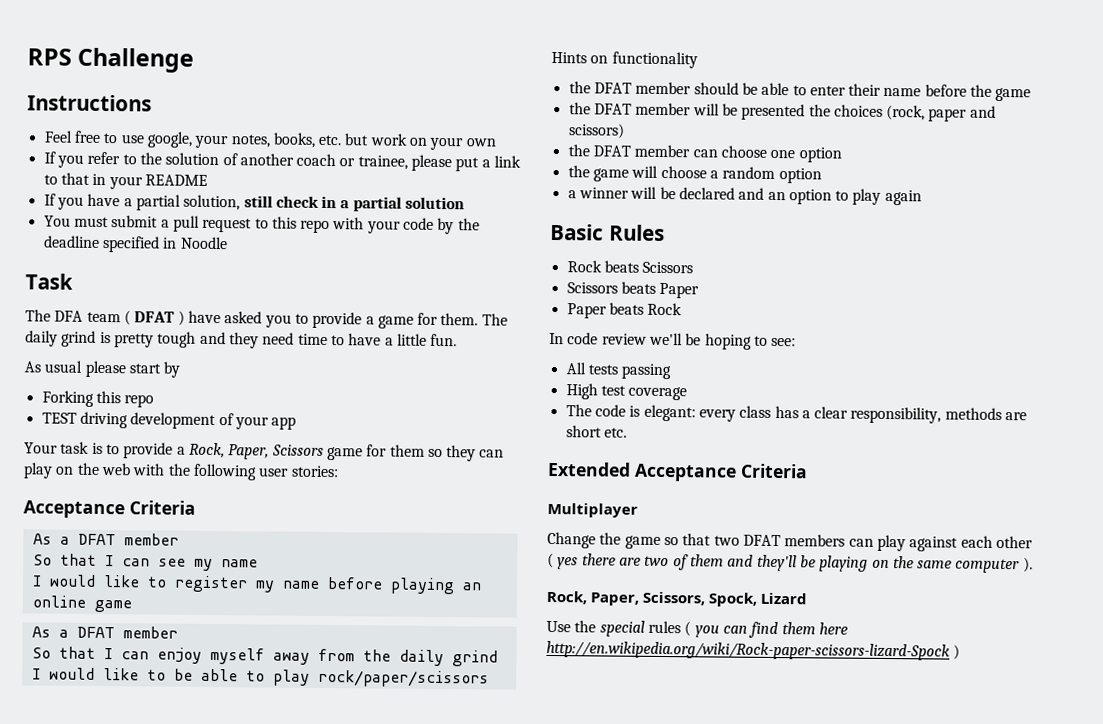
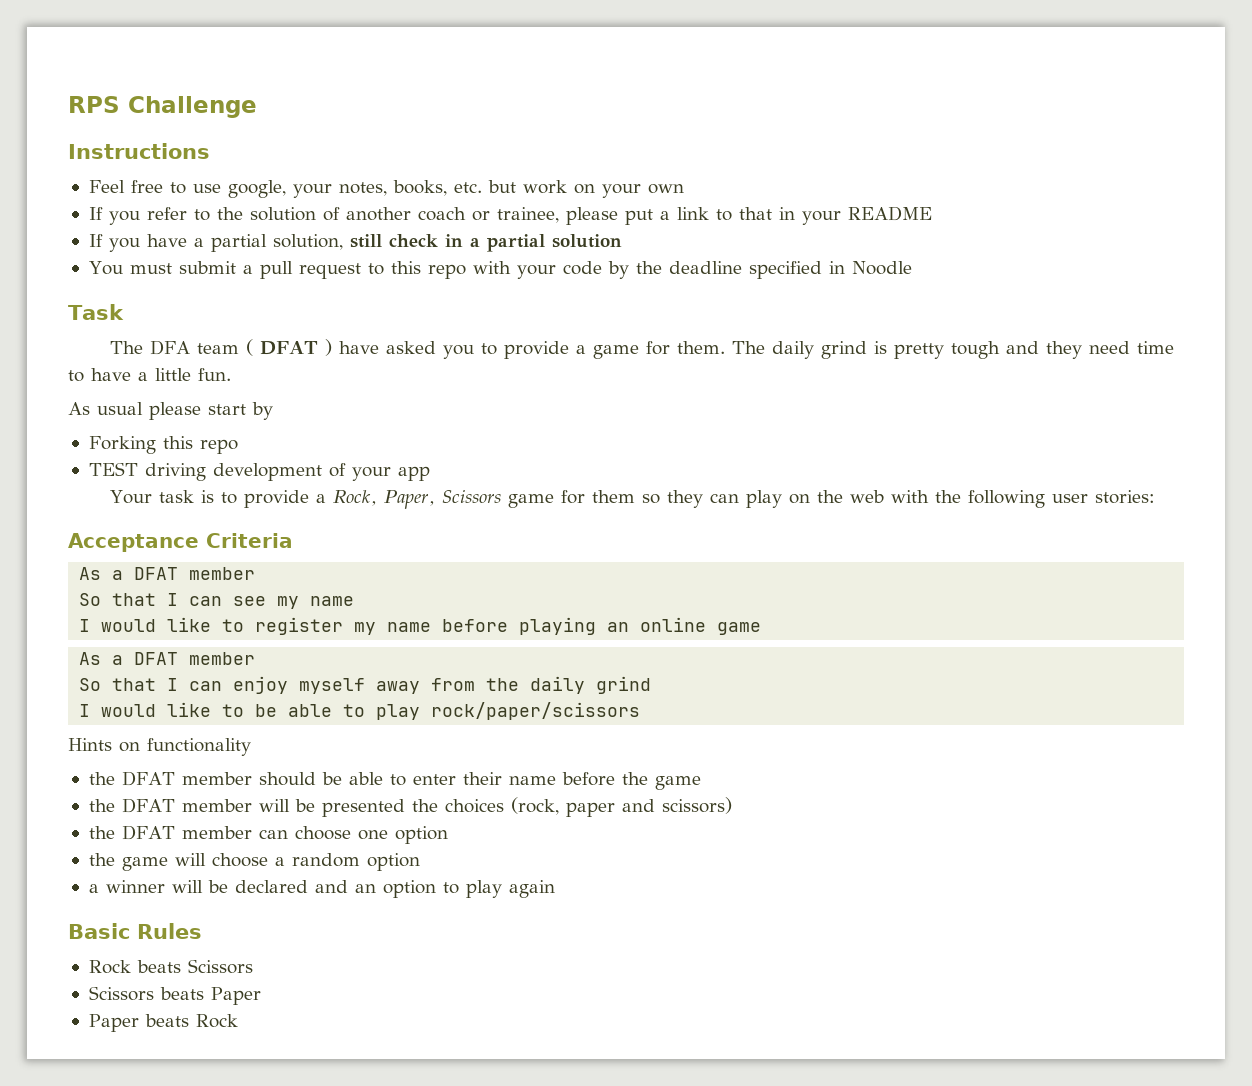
[549,332,797,350] [565,362,672,380] [565,383,688,401] [565,404,1028,424] [565,425,627,438] [547,461,808,482] [547,502,638,518] [547,531,1033,552] [547,552,1033,574] [546,590,808,607] [546,620,848,639] [546,640,961,661] // In code review we'll be hoping to see: // All tests passing // High test coverage // The code is elegant: every class has a clear responsibility, methods are short etc. // Extended Acceptance Criteria // Multiplayer // Change the game so that two DFAT members can play against each other ( yes there are two of them and they'll be playing on the same computer ). // Rock, Paper, Scissors, Spock, Lizard // Use the special rules ( you can find them here http://en.wikipedia.org/wiki/Rock-paper-scissors-lizard-Spock ) -> (238, 1021) none

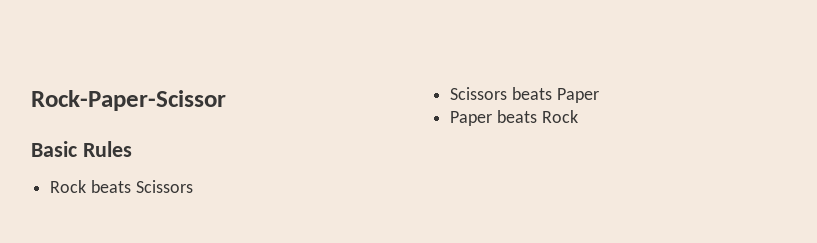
[68,96,257,118] [68,143,210,159] [88,180,684,198] [88,206,932,225] [88,234,622,252] [88,261,912,279] [68,304,124,320] [109,339,1174,359] [68,368,231,382] [68,402,273,420] [88,436,238,454] [88,462,430,481] [109,490,1155,509] [68,533,293,552] [79,567,256,580] [79,593,355,609] [79,617,762,635] [79,652,256,665] [79,676,652,694] [79,702,641,720] [68,738,251,756] [88,771,701,790] [88,797,732,817] [88,825,448,844] [88,853,420,871] [88,880,555,898] RPS Challenge // Instructions // Feel free to use google, your notes, books, etc. but work on your own // If you refer to the solution of another coach or trainee, please put a link to that in your README // If you have a partial solution, still check in a partial solution // You must submit a pull request to this repo with your code by the deadline specified in Noodle // Task // The DFA team ( DFAT ) have asked you to provide a game for them. The daily grind is pretty tough and they need time to have a little fun. // As usual please start by // Forking this repo // TEST driving development of your app // Your task is to provide a Rock, Paper, Scissors game for them so they can play on the web with the following user stories: // Acceptance Criteria // As a DFAT member // So that I can see my name // I would like to register my name before playing an online game // As a DFAT member // So that I can enjoy myself away from the daily grind // I would like to be able to play rock/paper/scissors // Hints on functionality // the DFAT member should be able to enter their name before the game // the DFAT member will be presented the choices (rock, paper and scissors) // the DFAT member can choose one option // the game will choose a random option // a winner will be declared and an option to play again -> [31,90,226,111] Rock-Paper-Scissor

